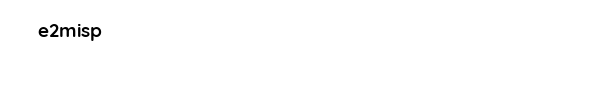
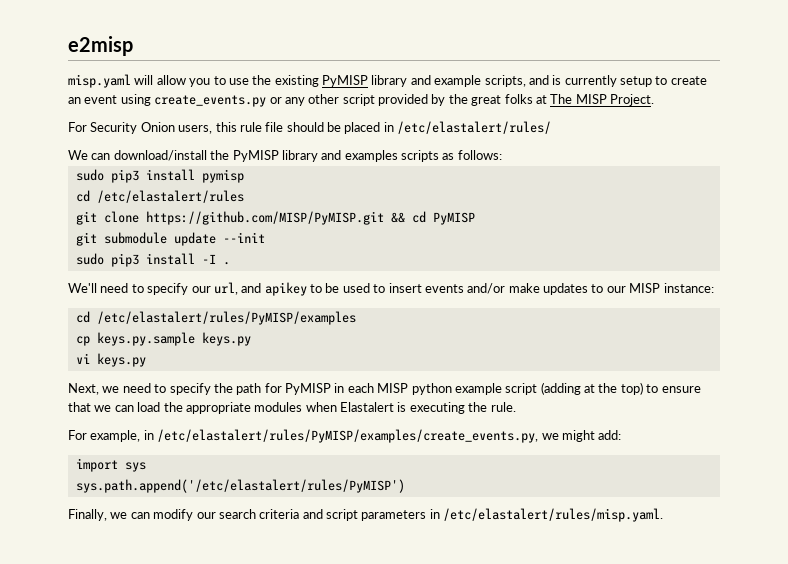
(102, 32) none -> [68,74,707,88] [68,94,654,107] [68,121,552,134] [68,150,502,162] [75,169,244,183] [75,190,244,203] [75,211,475,225] [75,232,265,246] [75,253,230,267] [68,282,714,296] [75,311,356,325] [75,332,251,346] [75,353,146,367] [68,382,701,395] [68,402,516,414] [68,429,622,443] [75,458,146,472] [75,479,405,493] [68,508,664,522] // misp.yaml will allow you to use the existing PyMISP library and example scripts, and is currently setup to create an event using create_events.py or any other script provided by the great folks at The MISP Project. // For Security Onion users, this rule file should be placed in /etc/elastalert/rules/ // We can download/install the PyMISP library and examples scripts as follows: // sudo pip3 install pymisp // cd /etc/elastalert/rules // git clone https://github.com/MISP/PyMISP.git && cd PyMISP // git submodule update --init // sudo pip3 install -I . // We'll need to specify our url, and apikey to be used to insert events and/or make updates to our MISP instance: // cd /etc/elastalert/rules/PyMISP/examples // cp keys.py.sample keys.py // vi keys.py // Next, we need to specify the path for PyMISP in each MISP python example script (adding at the top) to ensure that we can load the appropriate modules when Elastalert is executing the rule. // For example, in /etc/elastalert/rules/PyMISP/examples/create_events.py, we might add: // import sys // sys.path.append('/etc/elastalert/rules/PyMISP') // Finally, we can modify our search criteria and script parameters in /etc/elastalert/rules/misp.yaml.

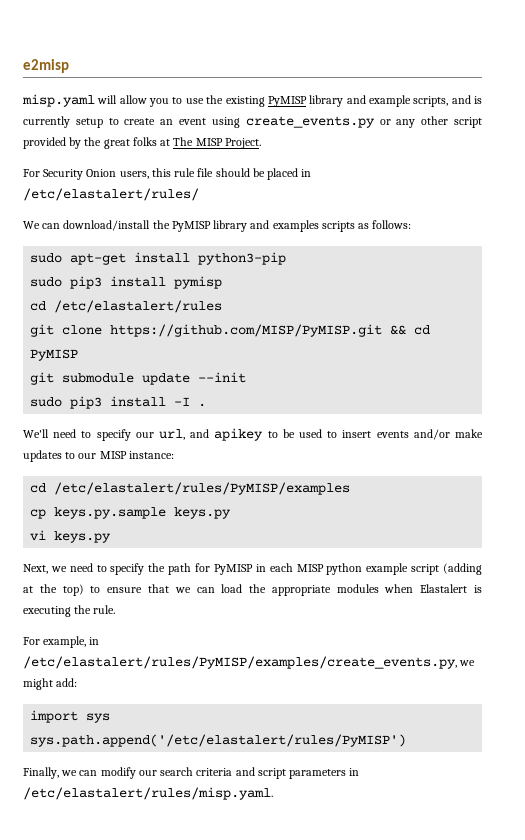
(502, 155) none -> [30,252,287,265] // sudo apt-get install python3-pip

